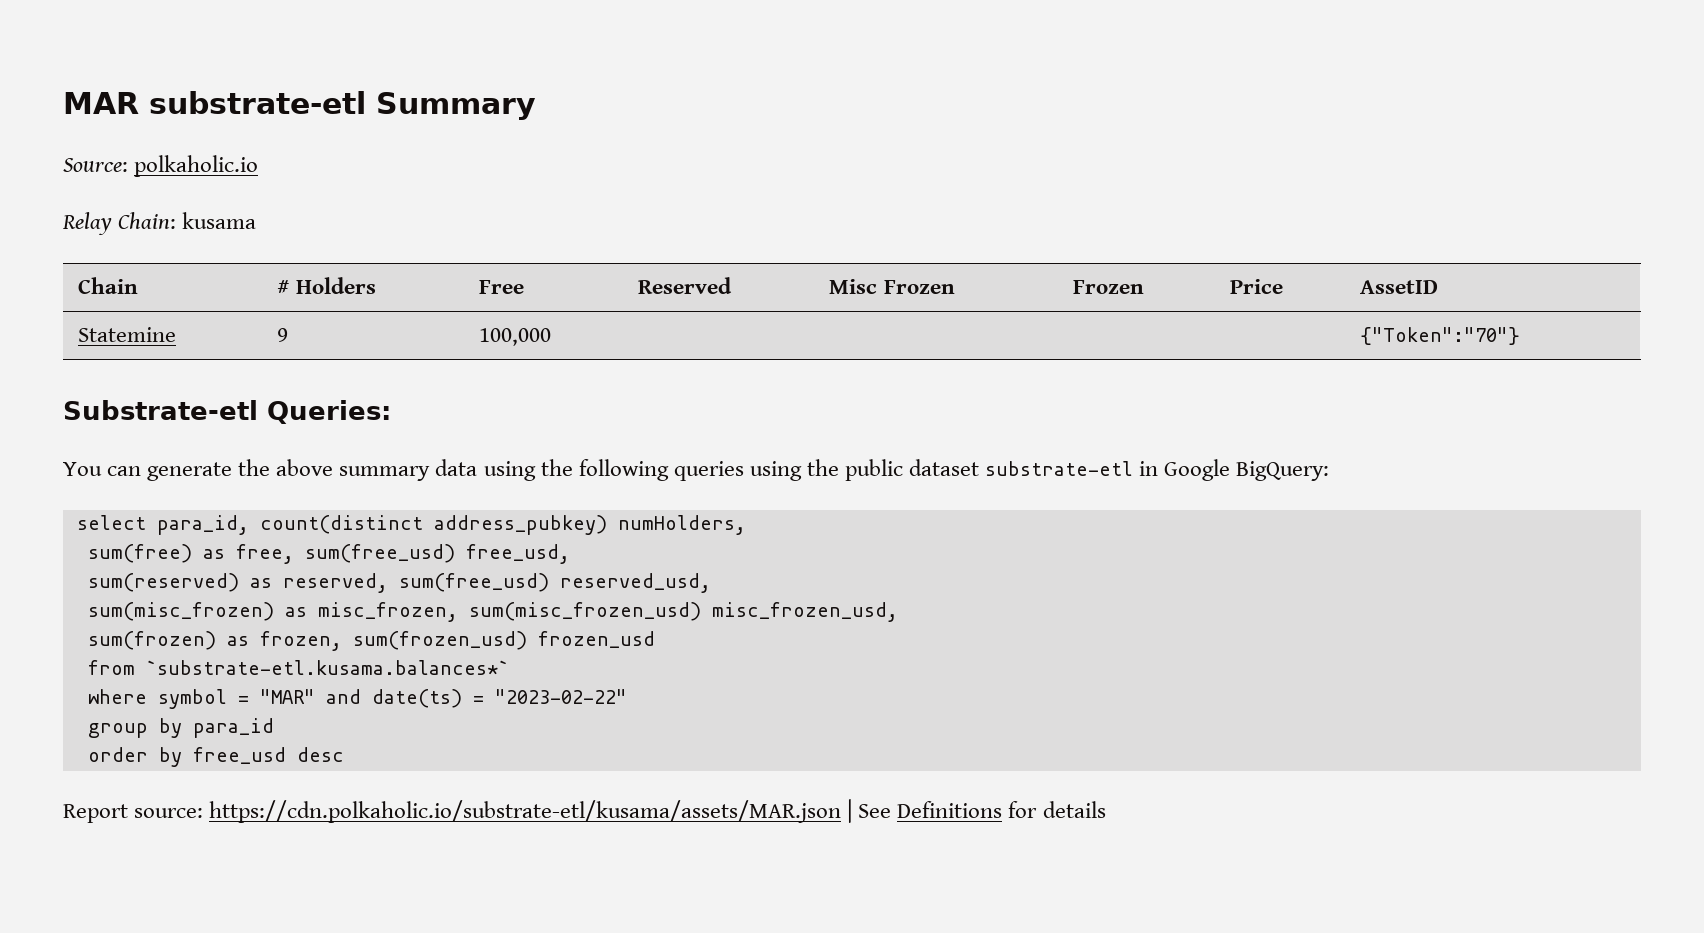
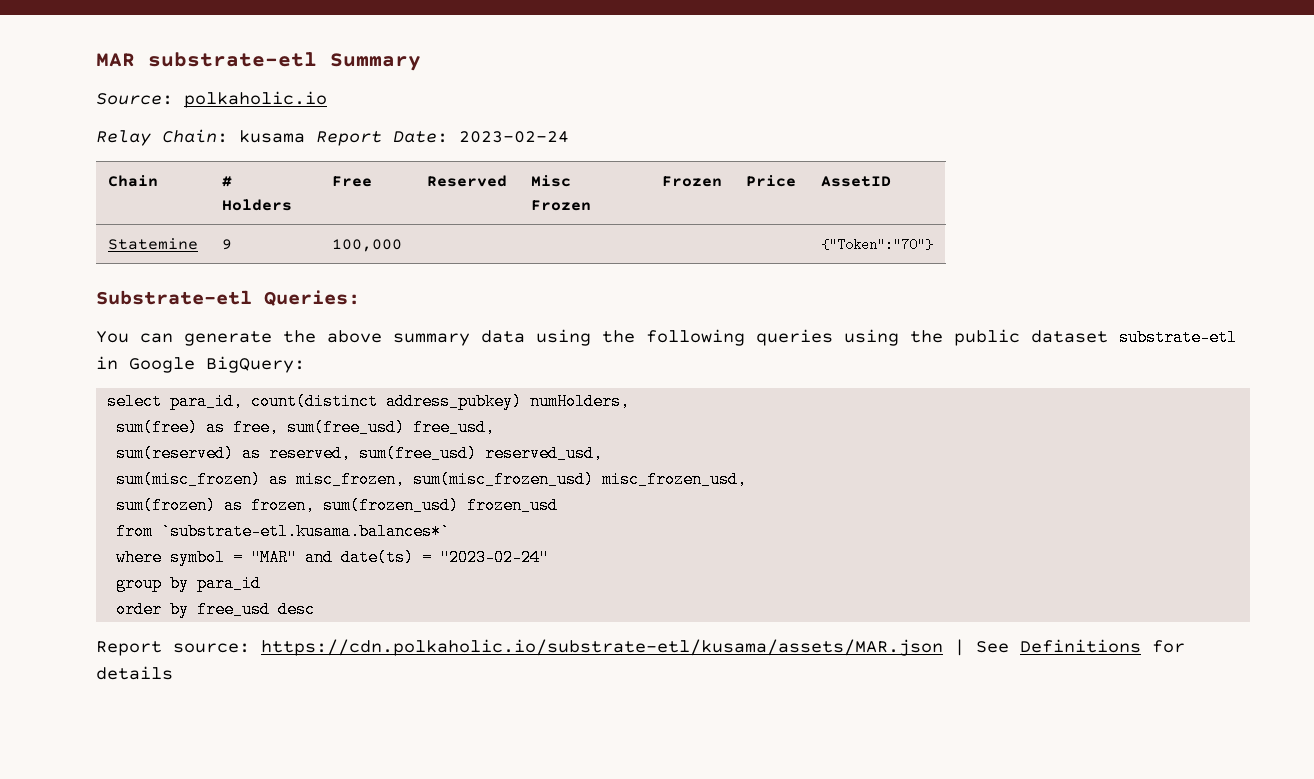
(257, 220) none -> [316,131,569,146] Report Date: 2023-02-24
[494,689,627,704] "2023-02-22" -> [440,549,550,566] "2023-02-24"

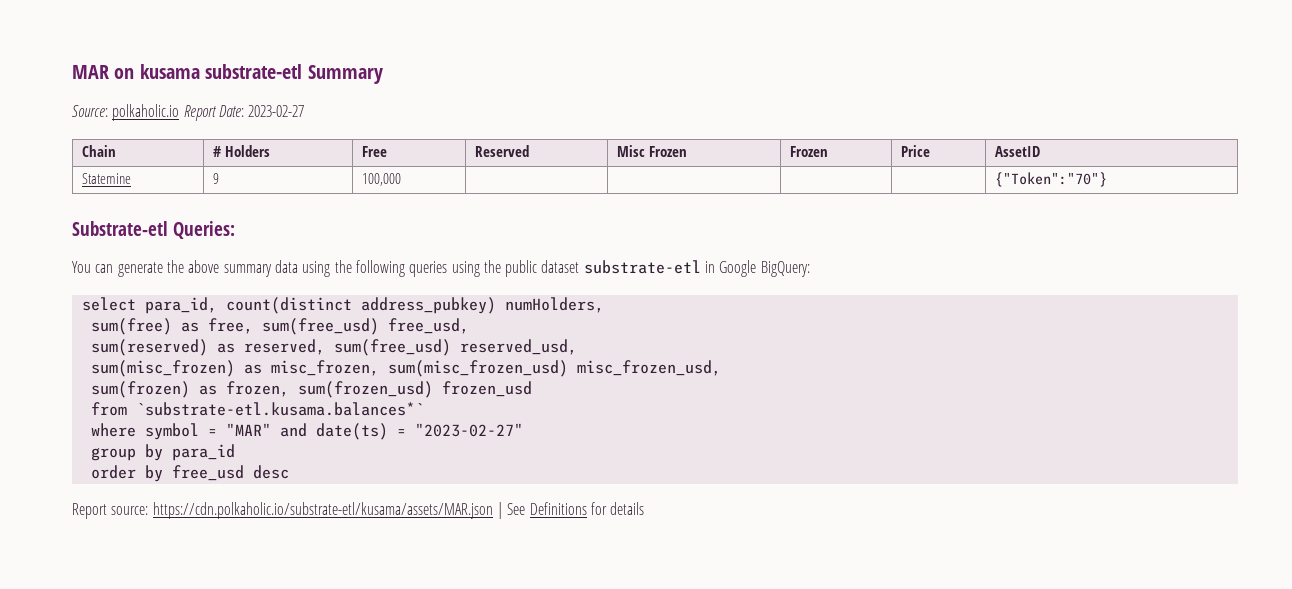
(135, 60) none -> [114,64,200,79] on kusama
[96,129,305,146] // Relay Chain: kusama -> (180, 112) none
[459,131,569,143] 2023-02-24 -> [248,105,305,117] 2023-02-27
[440,549,550,566] "2023-02-24" -> [414,423,523,437] "2023-02-27"

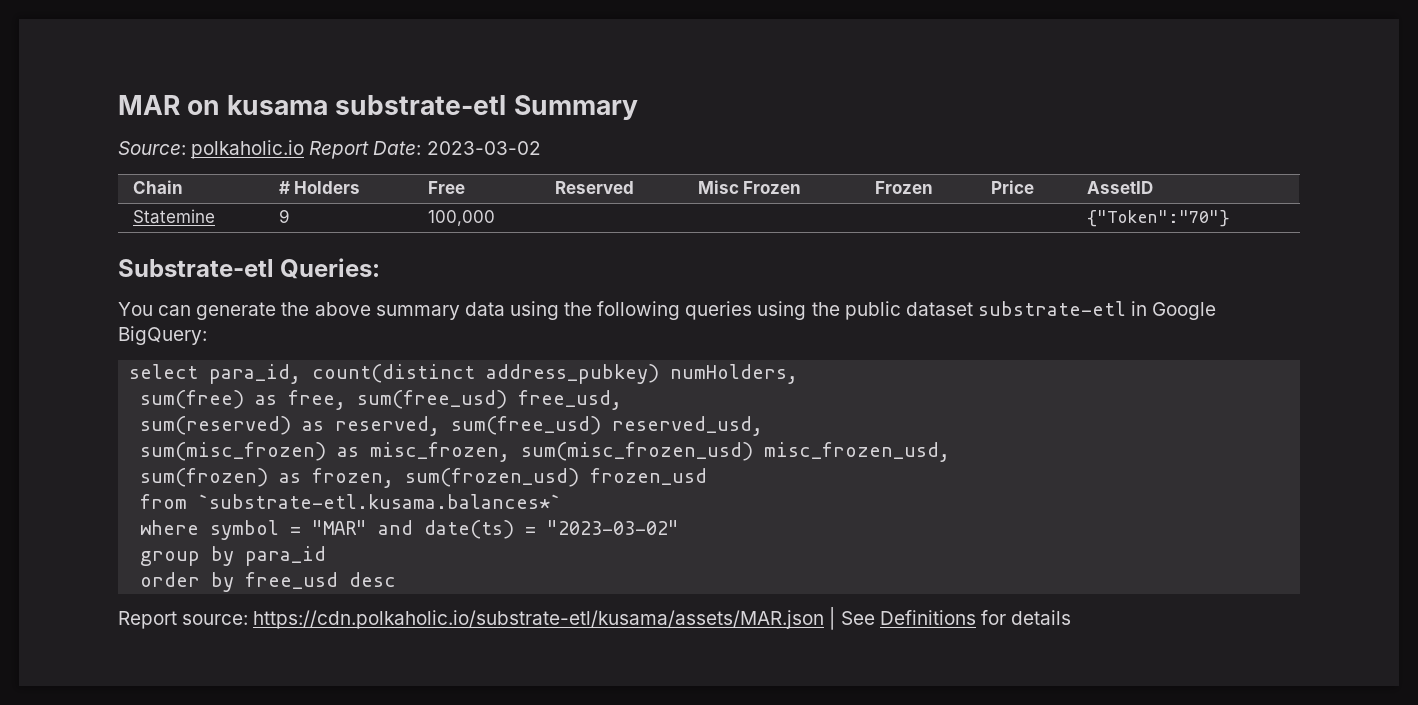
[248,105,305,117] 2023-02-27 -> [426,141,541,155] 2023-03-02
[414,423,523,437] "2023-02-27" -> [547,520,680,535] "2023-03-02"

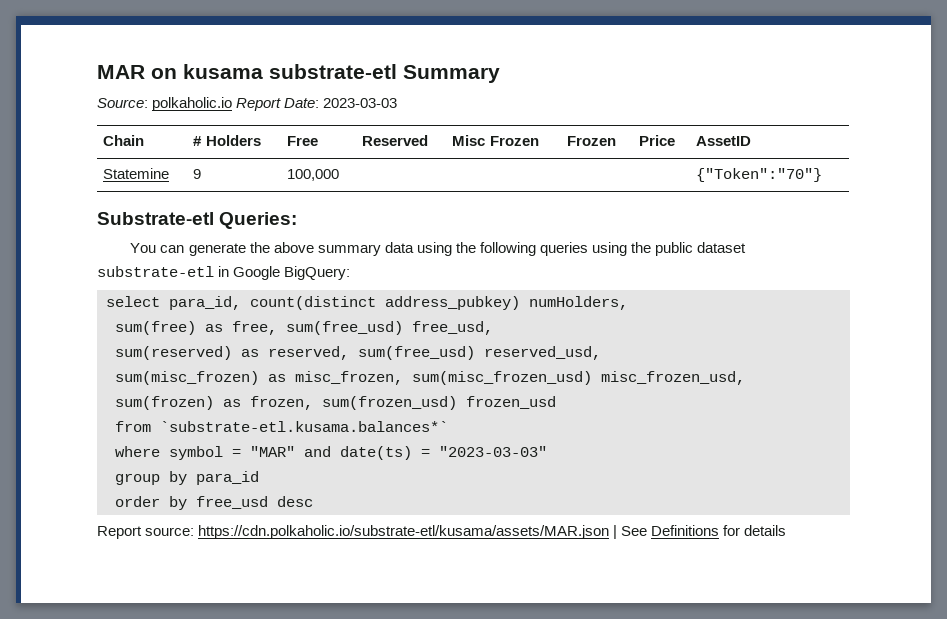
[426,141,541,155] 2023-03-02 -> [323,98,398,108] 2023-03-03
[547,520,680,535] "2023-03-02" -> [439,446,547,457] "2023-03-03"

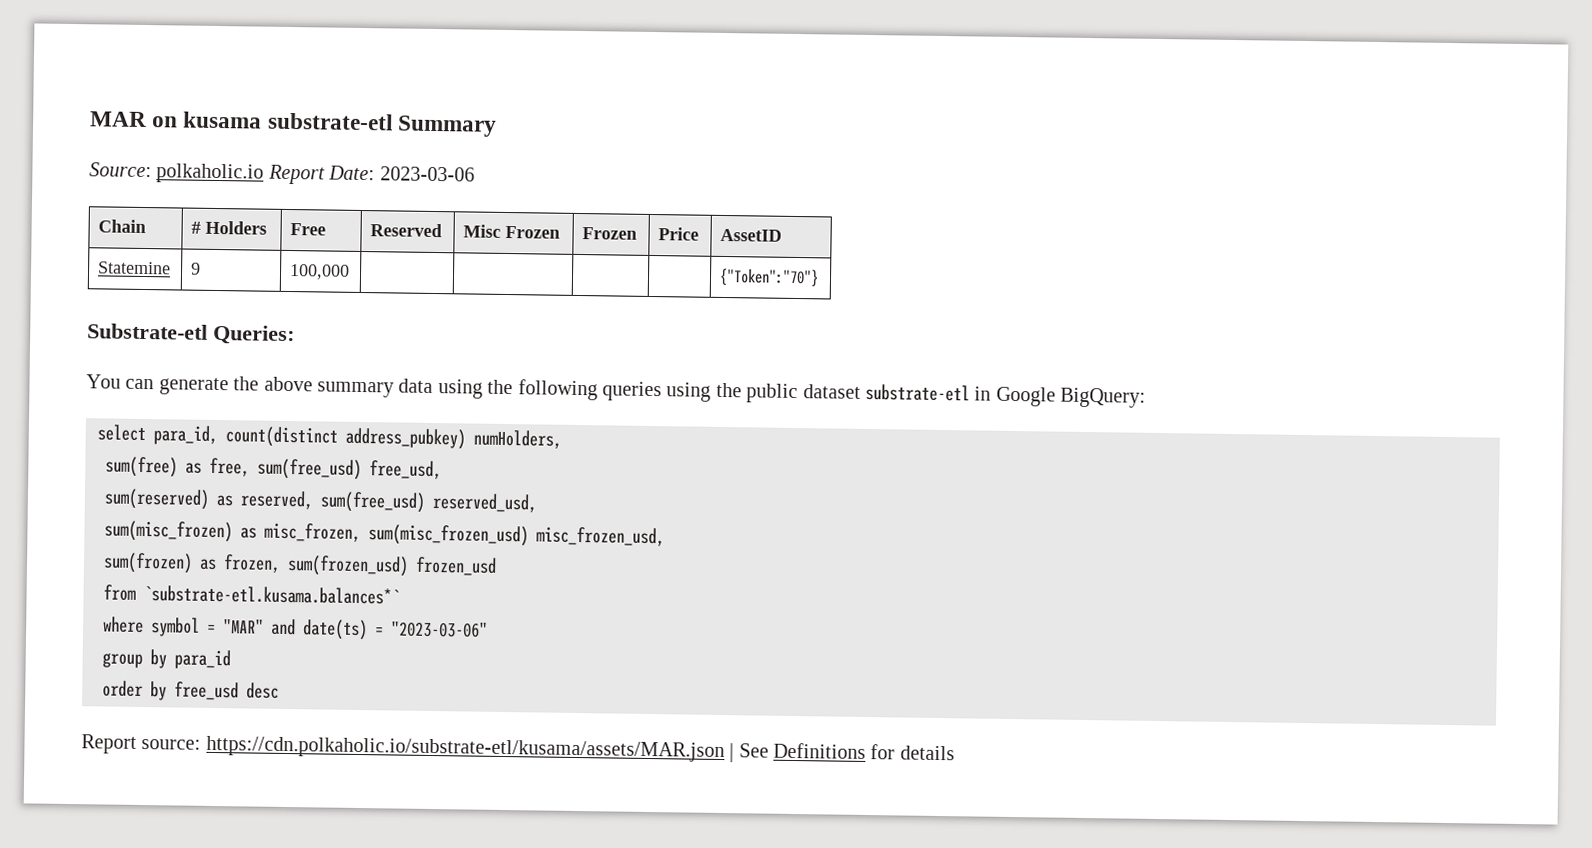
[323,98,398,108] 2023-03-03 -> [379,166,475,182] 2023-03-06
[439,446,547,457] "2023-03-03" -> [391,621,488,638] "2023-03-06"

